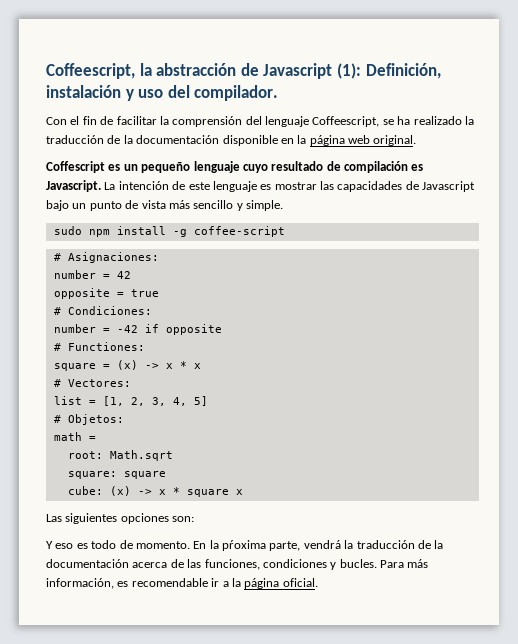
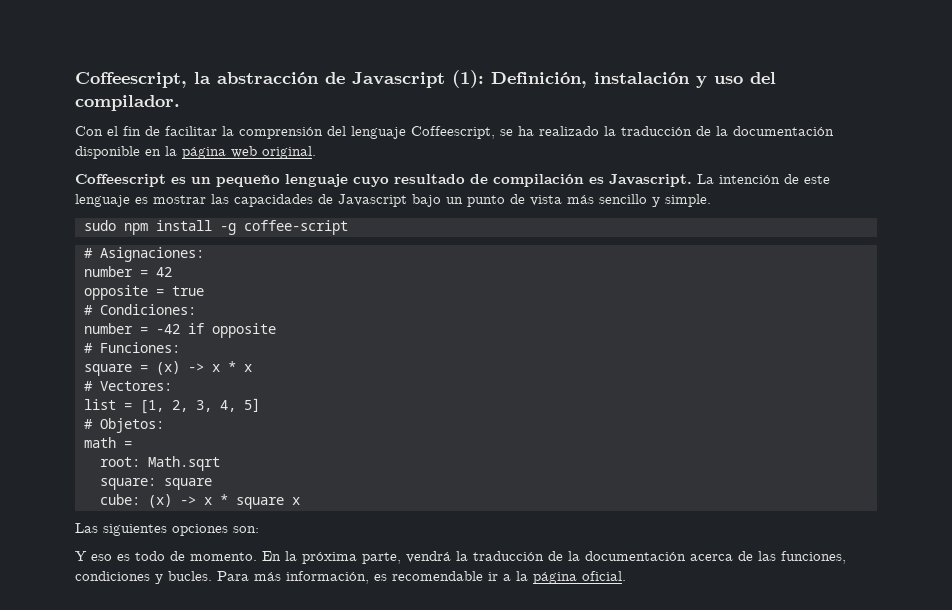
[46,161,105,173] Coffescript -> [75,174,166,187] Coffeescript
[67,342,145,351] Functiones: -> [99,342,180,353] Funciones:
[222,540,266,551] pŕoxima -> [302,552,357,564] próxima

